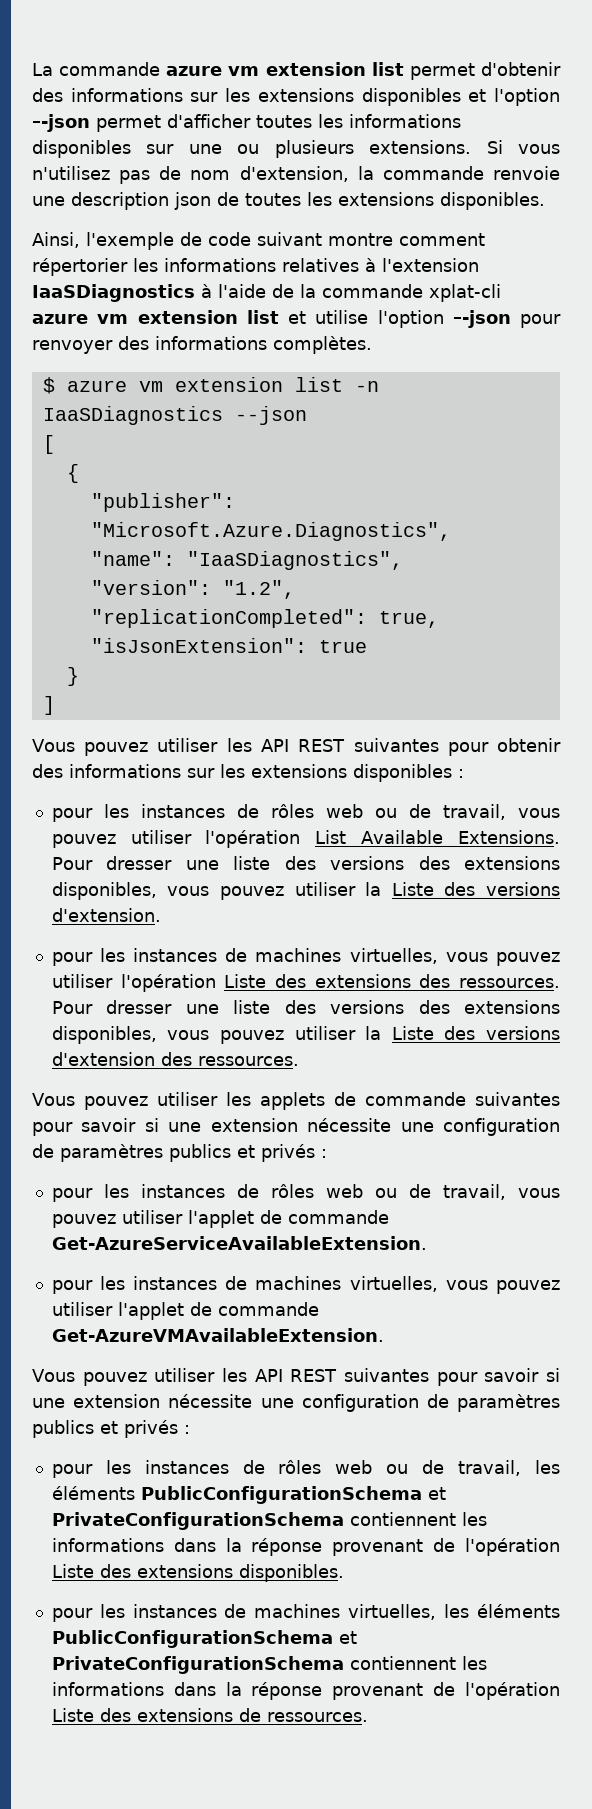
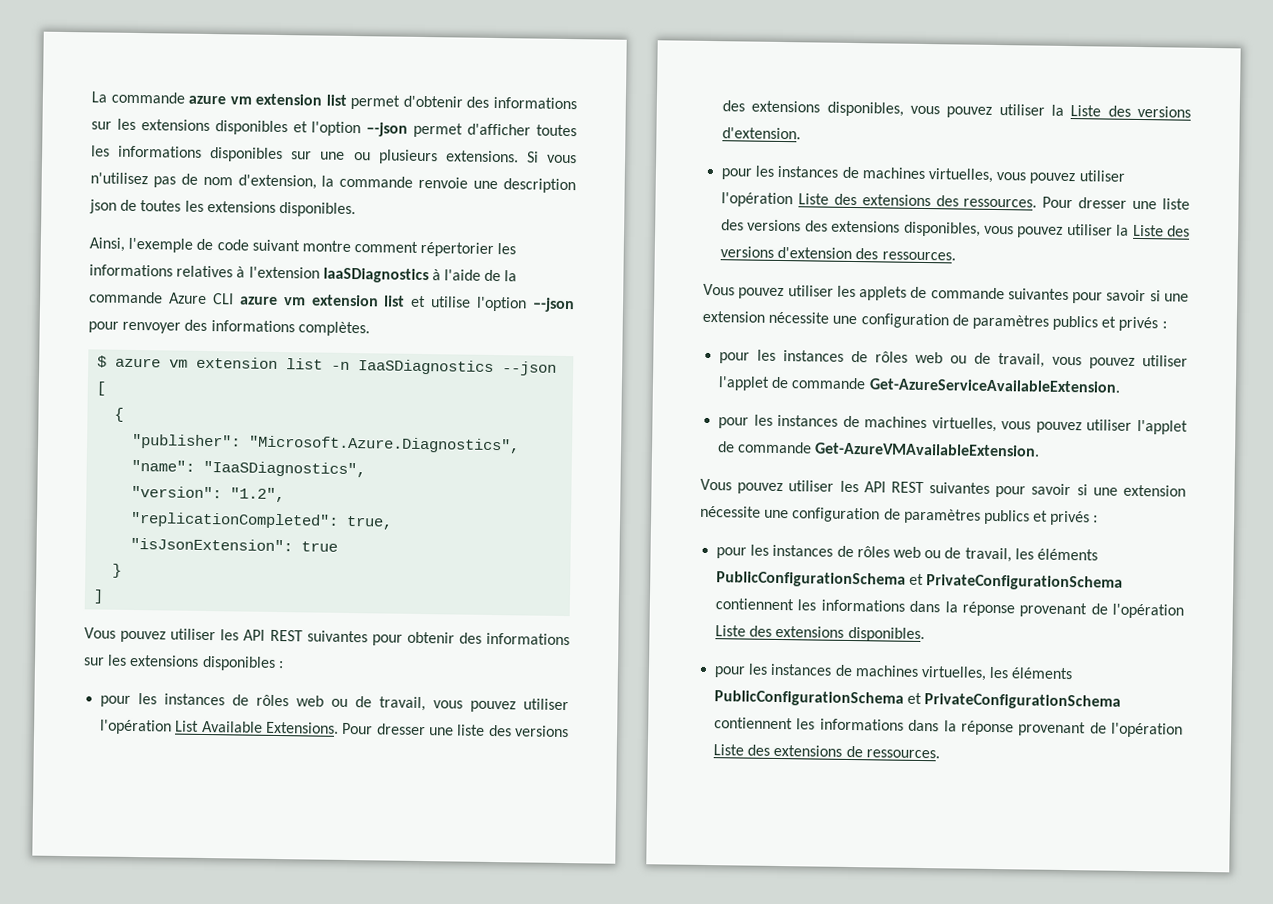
[429,284,501,302] xplat-cli -> [168,292,234,305] Azure CLI

